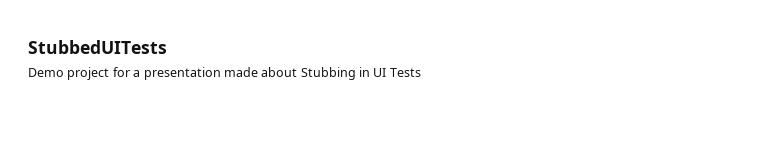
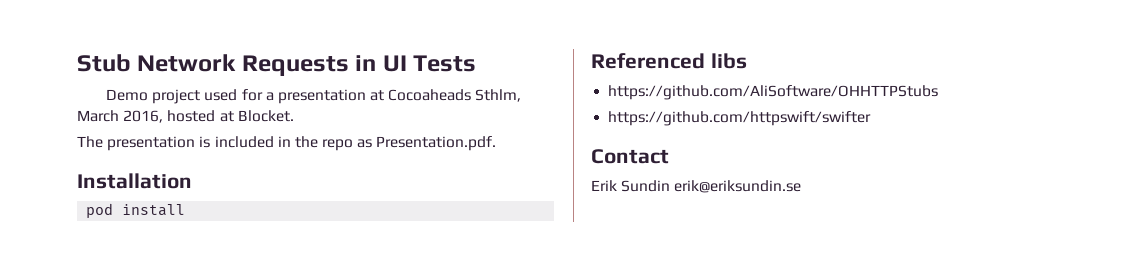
[28,40,167,54] StubbedUITests -> [77,54,477,76] Stub Network Requests in UI Tests
(110, 73) none -> [204,89,238,101] used
[223,67,421,80] made about Stubbing in UI Tests -> [370,89,522,102] [77,110,294,123] [77,136,497,151] [77,173,192,189] [86,203,186,218] [591,53,747,69] [608,85,939,100] [608,111,872,126] [591,149,669,164] [591,180,802,193] at Cocoaheads Sthlm, March 2016, hosted at Blocket. // The presentation is included in the repo as Presentation.pdf. // Installation // pod install // Referenced libs // https://github.com/AliSoftware/OHHTTPStubs // https://github.com/httpswift/swifter // Contact // Erik Sundin erik@eriksundin.se

